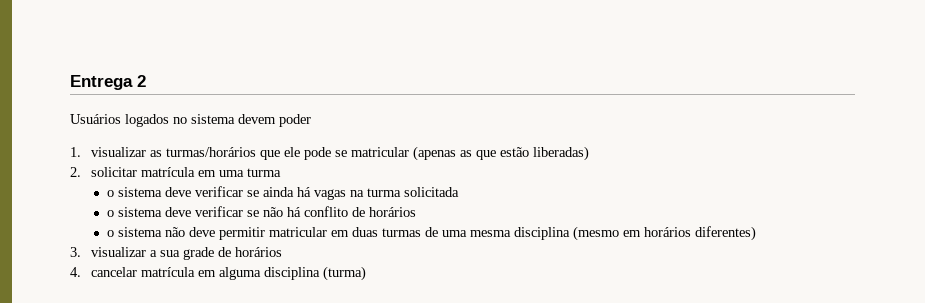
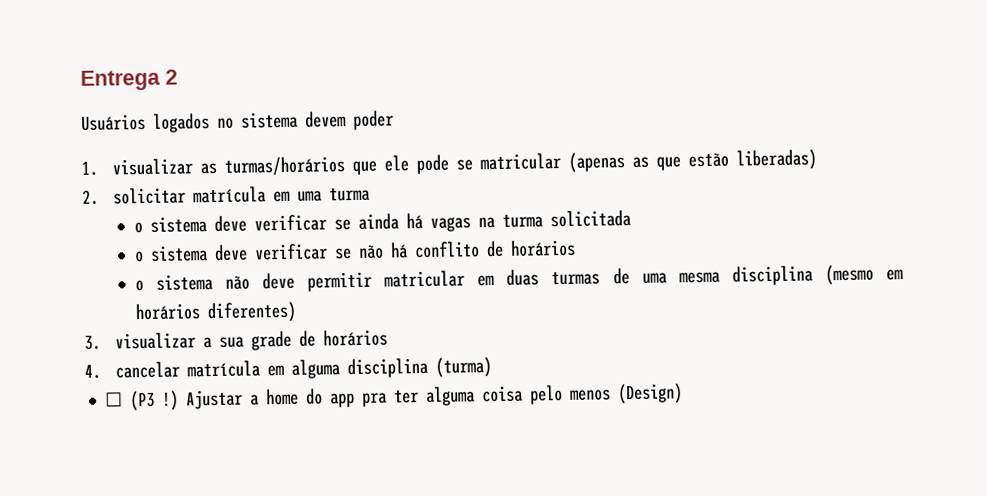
(367, 273) none -> [105,383,684,412] // ☐ (P3 !) Ajustar a home do app pra ter alguma coisa pelo menos (Design)

